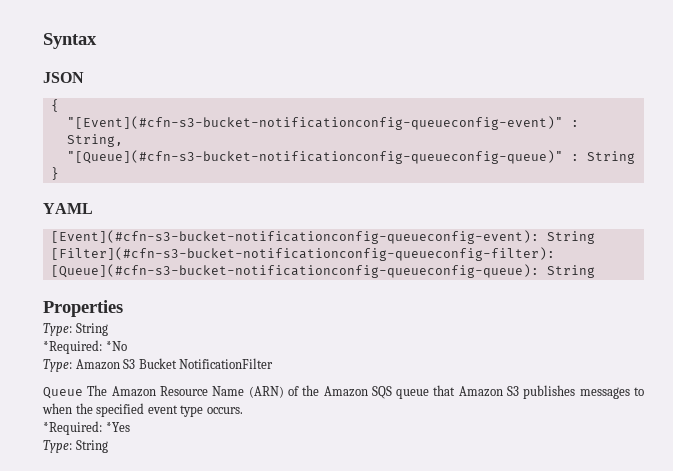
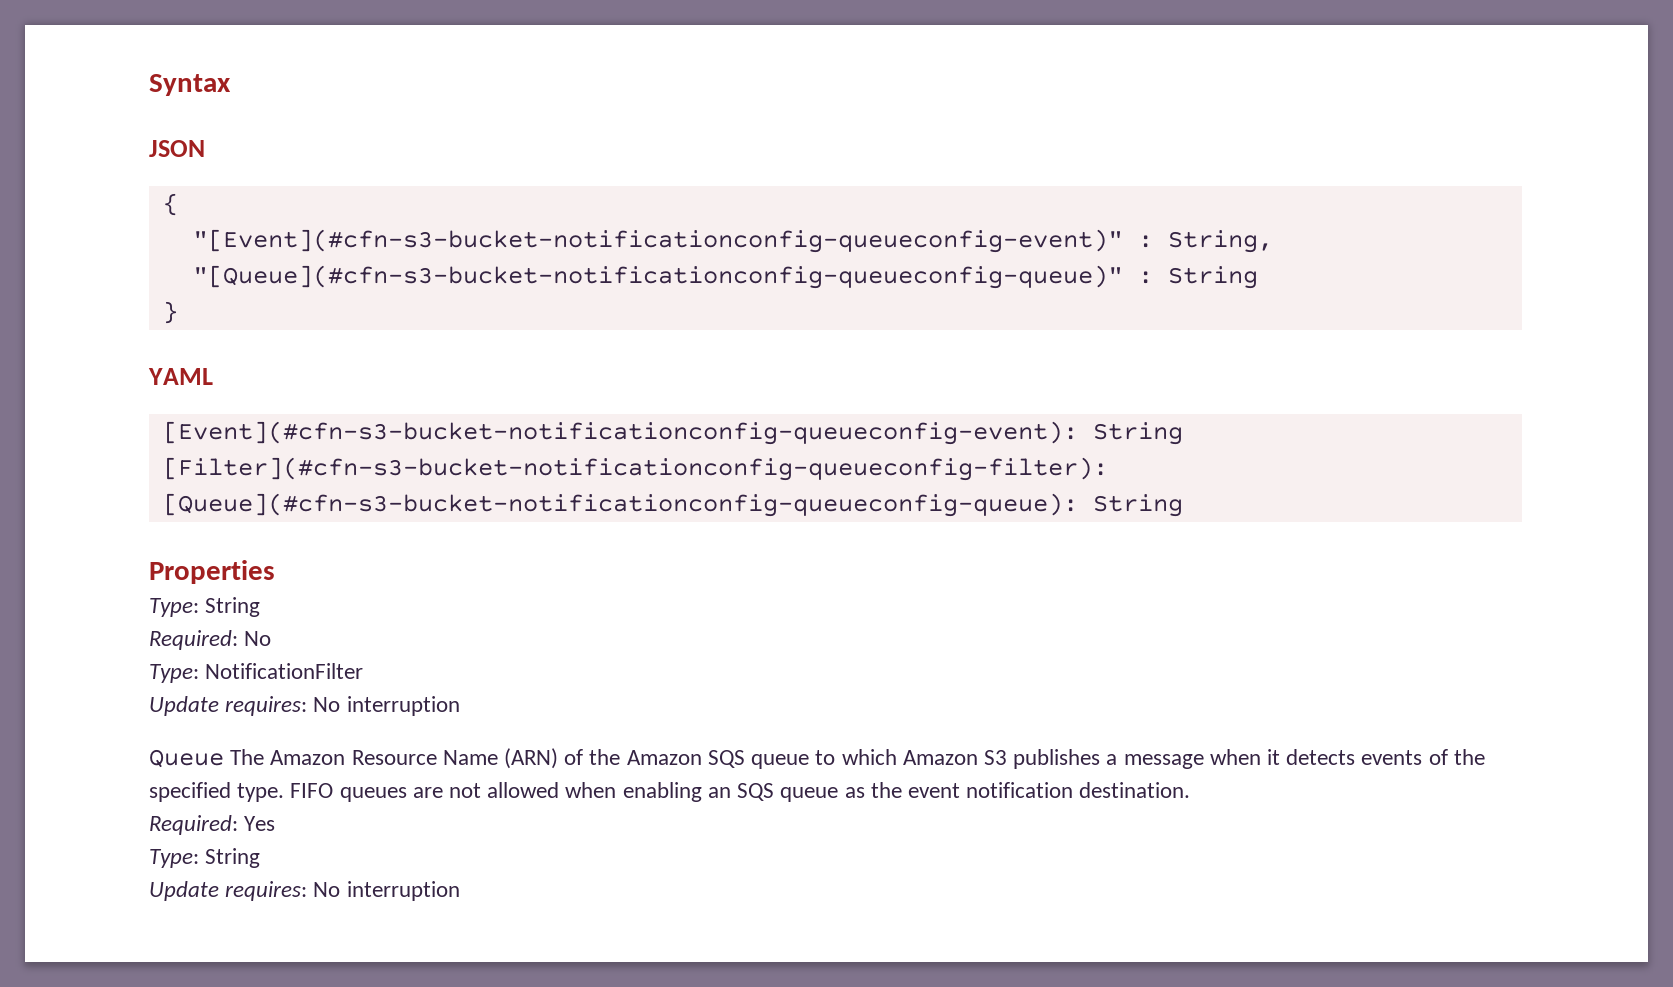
[43,340,127,354] [43,358,274,372] *Required: *No // Type: Amazon S3 Bucket NotificationFilter -> [149,630,272,650] [149,663,364,683] [149,696,460,716] Required: No // Type: NotificationFilter // Update requires: No interruption
[433,385,456,396] that -> [815,749,897,765] to which
[579,387,644,399] [42,403,243,417] [43,421,130,435] [43,440,108,453] messages to when the specified event type occurs. // *Required: *Yes // Type: String -> [1106,749,1485,769] [149,782,1191,802] [149,815,276,835] [149,848,261,868] [149,881,460,901] a message when it detects events of the specified type. FIFO queues are not allowed when enabling an SQS queue as the event notification destination. // Required: Yes // Type: String // Update requires: No interruption

